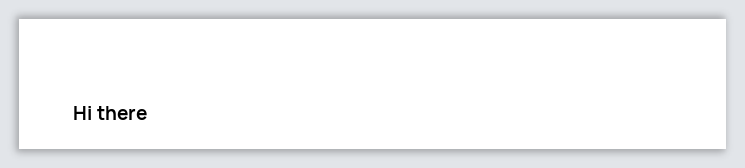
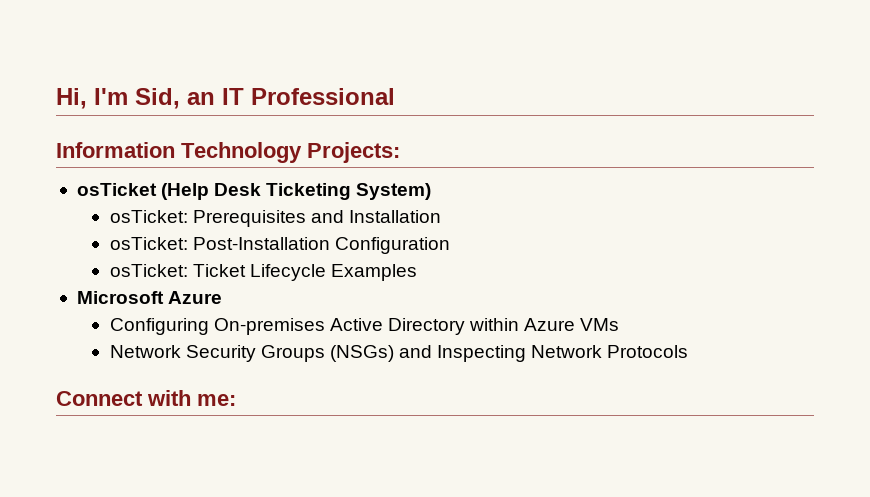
[73,106,148,120] Hi there -> [56,88,395,109] [56,142,400,163] [76,183,432,200] [109,210,441,227] [109,237,450,254] [109,264,417,281] [76,291,223,304] [109,318,620,335] [109,345,689,362] [56,390,236,406] Hi, I'm Sid, an IT Professional // Information Technology Projects: // osTicket (Help Desk Ticketing System) // osTicket: Prerequisites and Installation // osTicket: Post-Installation Configuration // osTicket: Ticket Lifecycle Examples // Microsoft Azure // Configuring On-premises Active Directory within Azure VMs // Network Security Groups (NSGs) and Inspecting Network Protocols // Connect with me:

